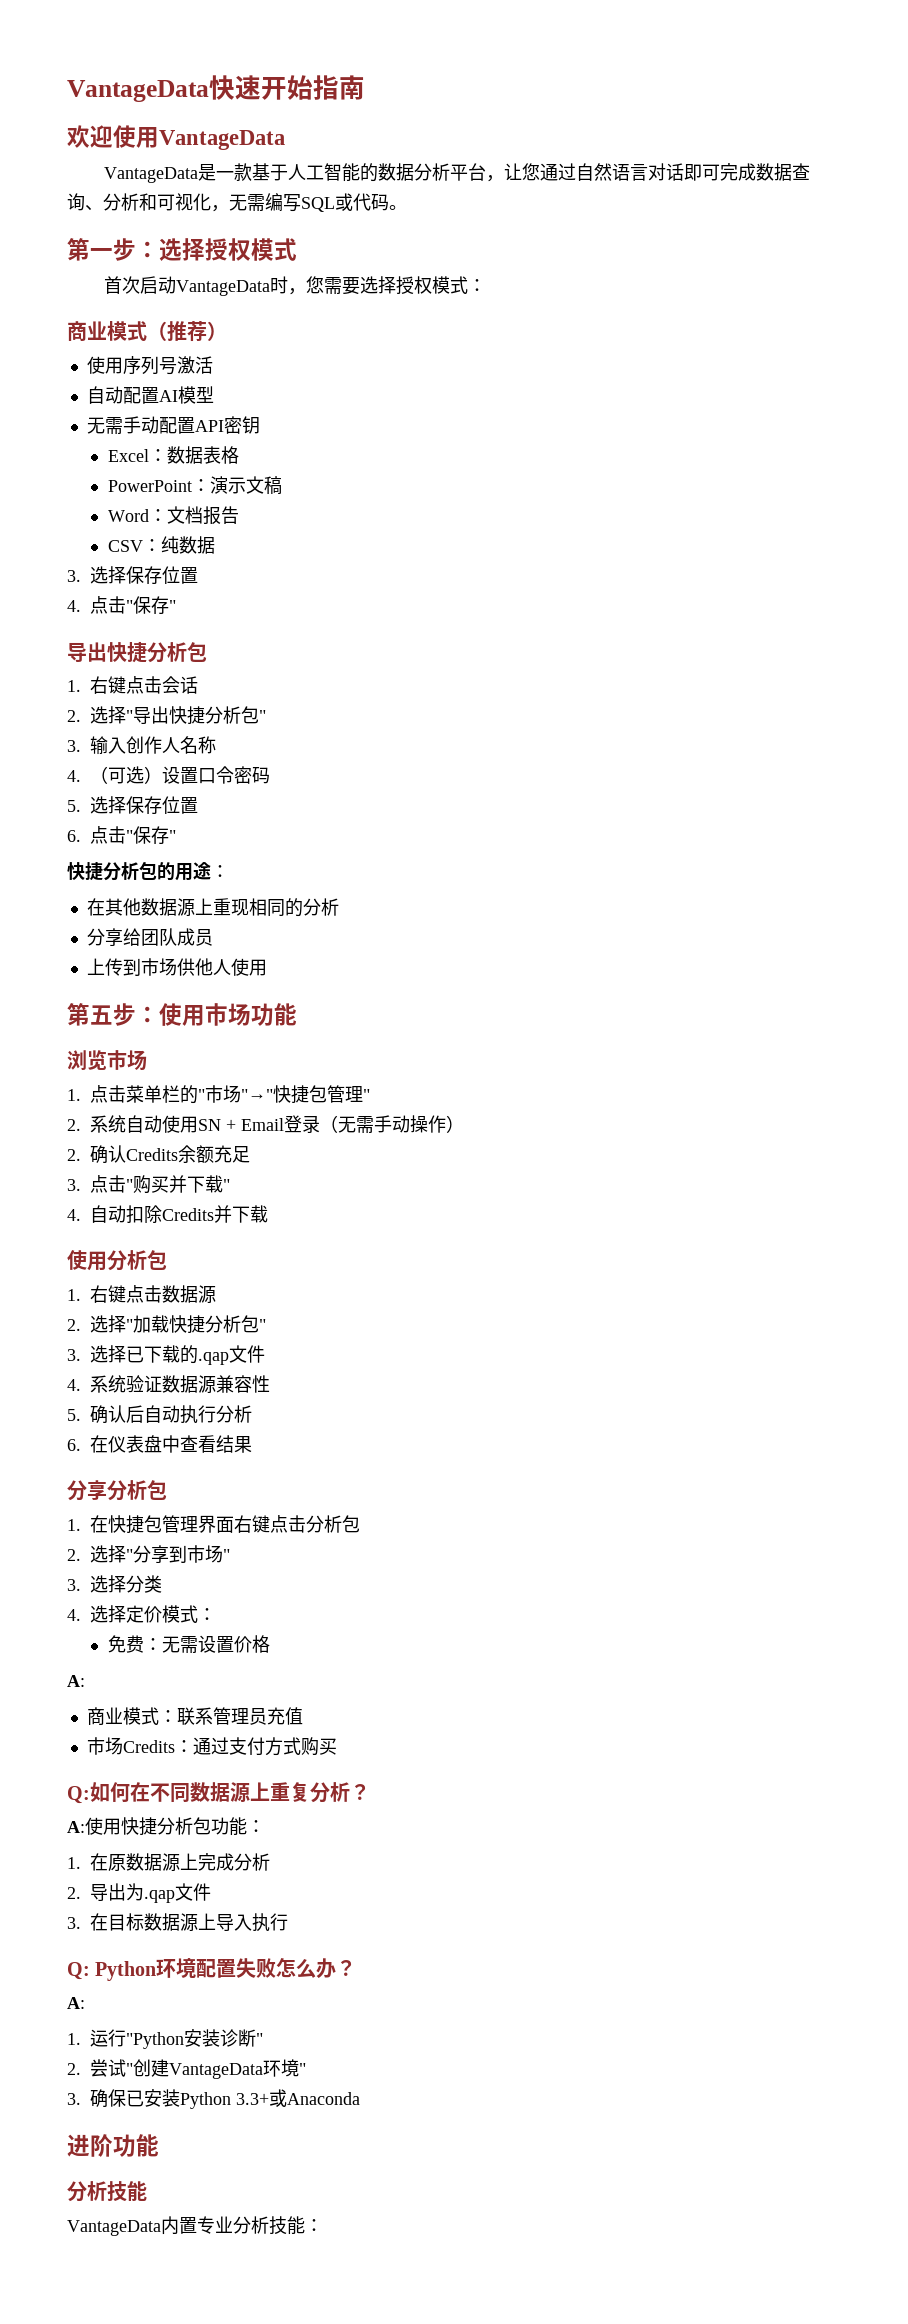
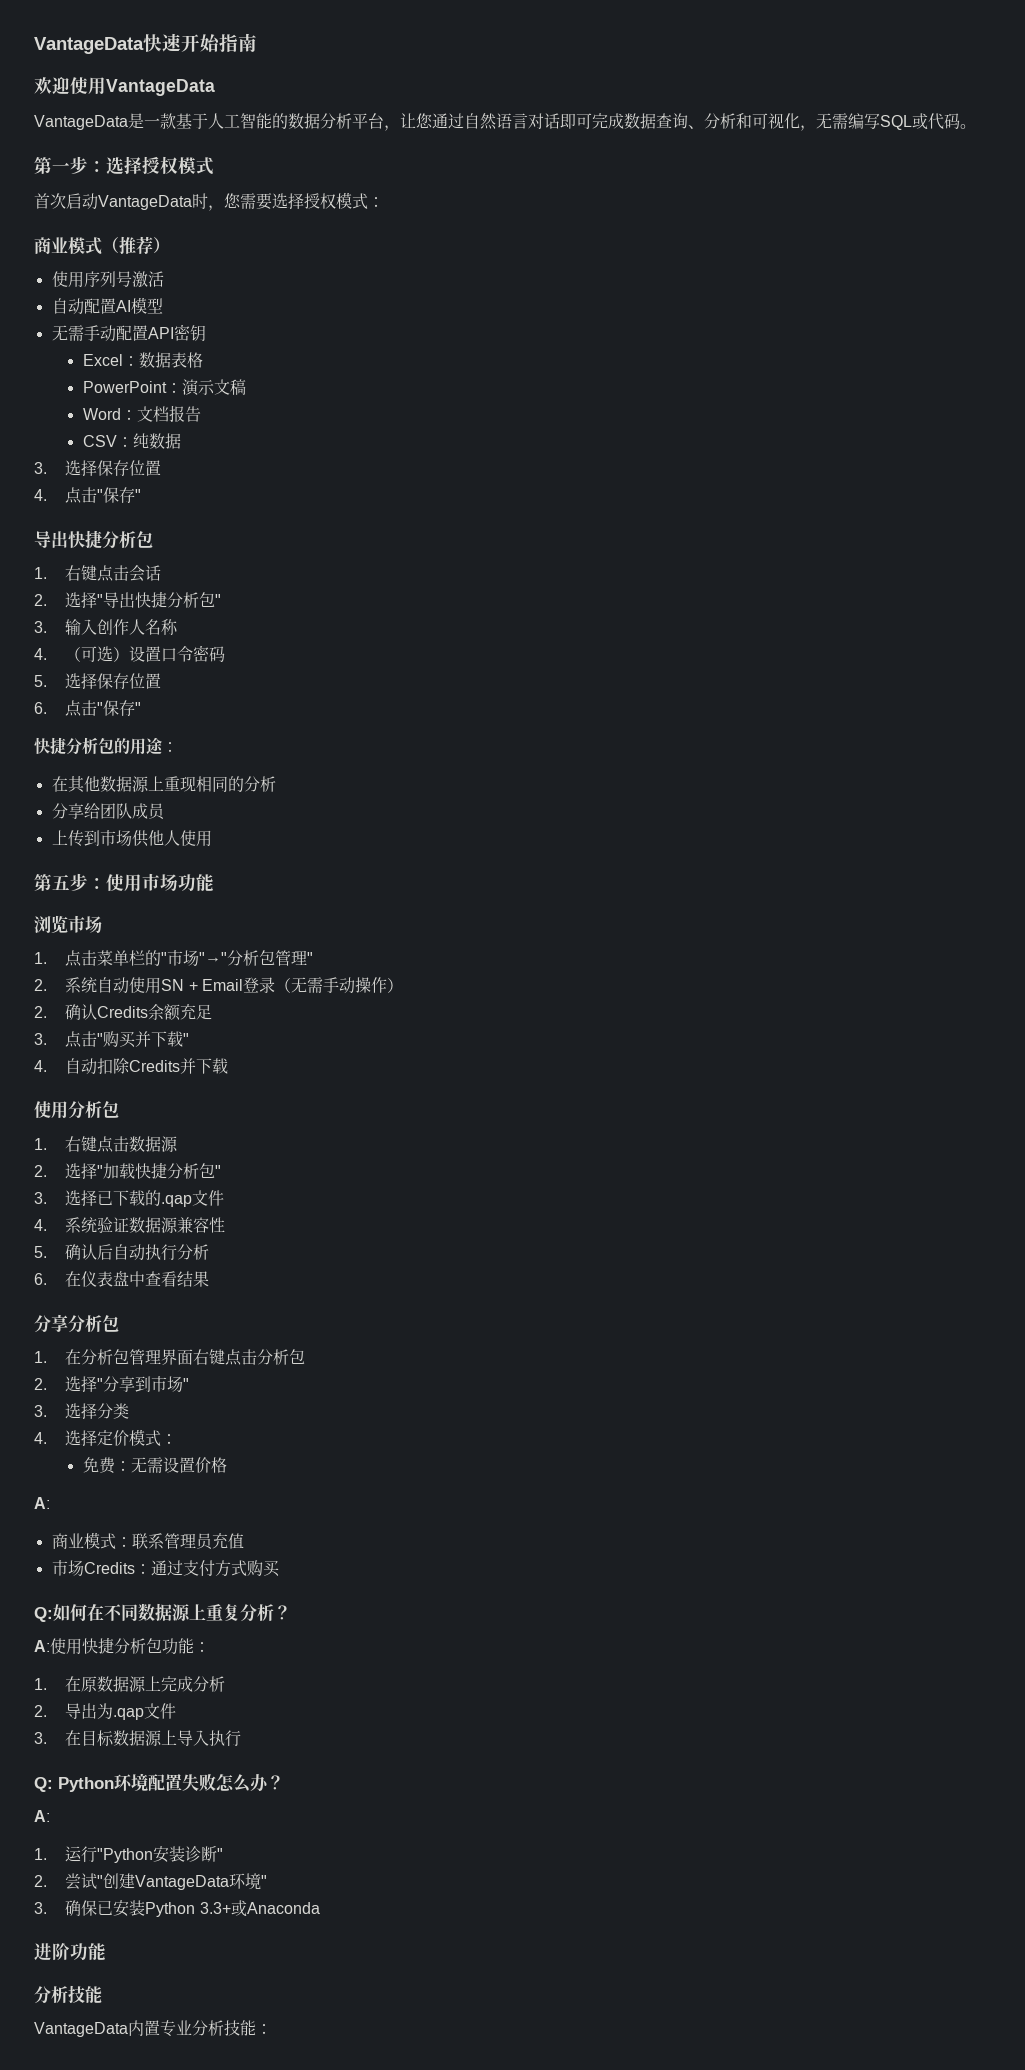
[273,1085,309,1104] 快捷 -> [227,950,260,966] 分析
[108,1515,144,1534] 快捷 -> [81,1349,114,1365] 分析

